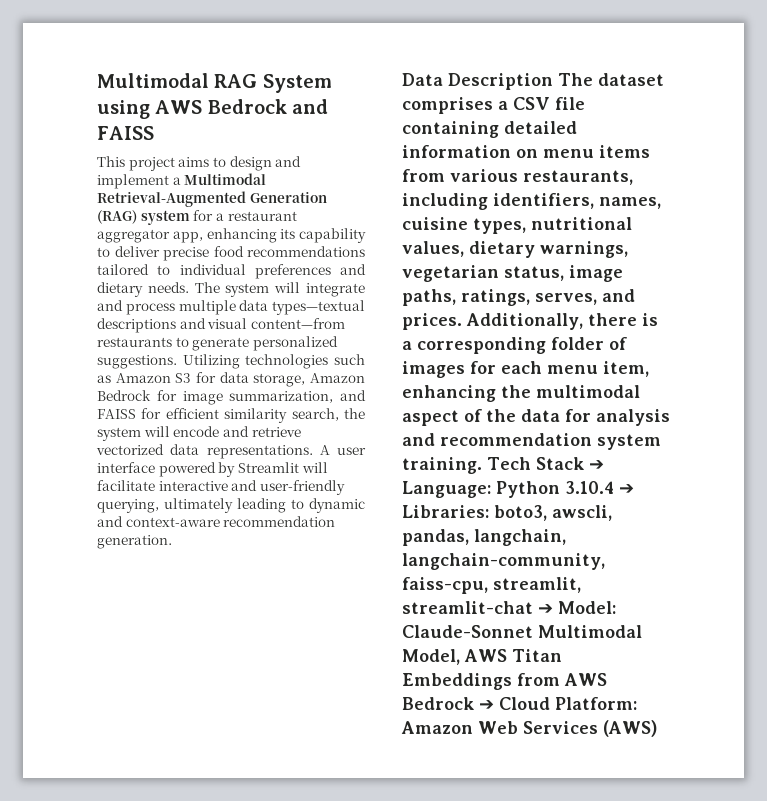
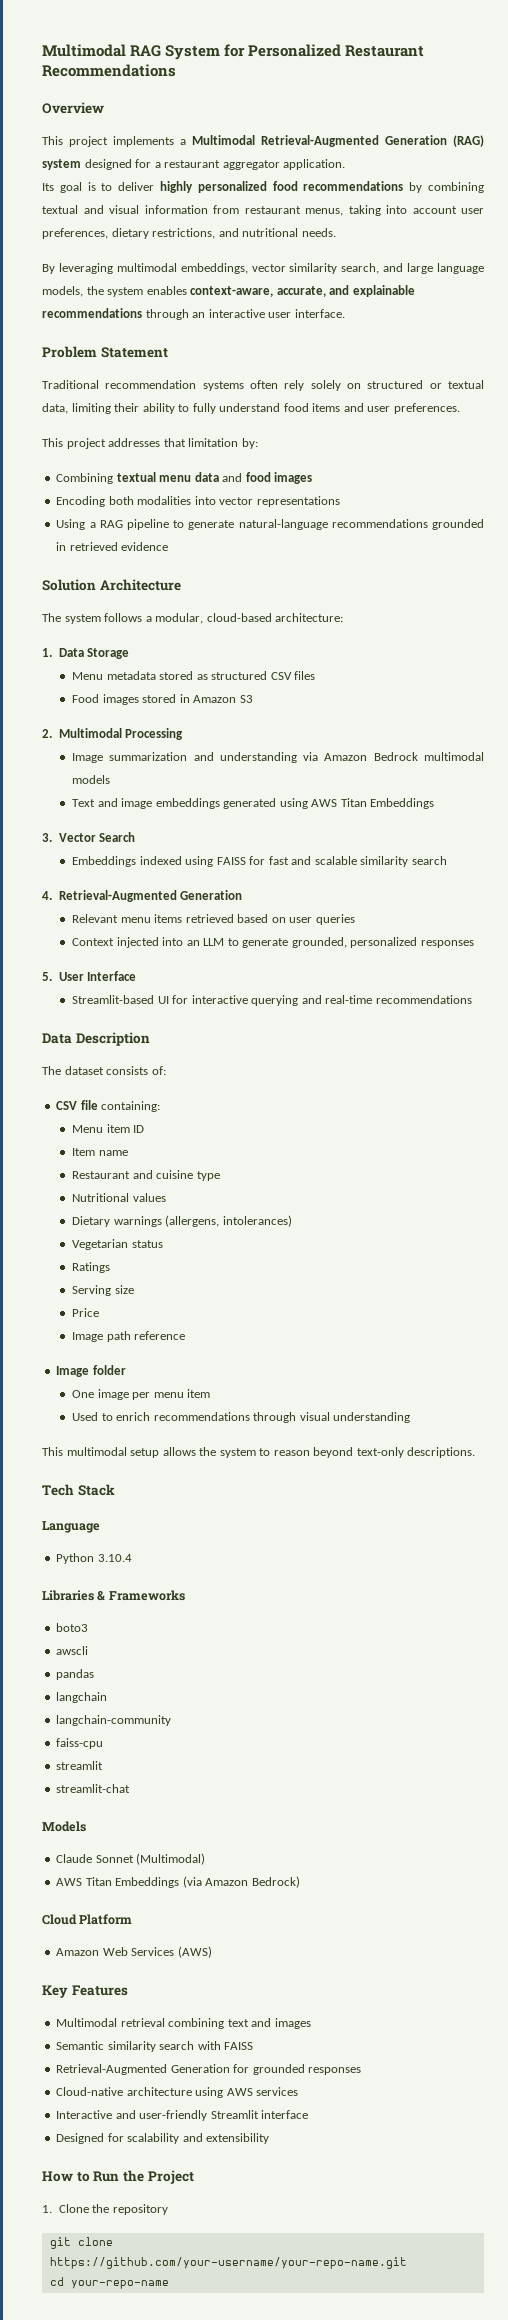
[97,99,329,119] [97,126,154,140] [97,156,302,171] [97,174,169,189] using AWS Bedrock and FAISS // This project aims to design and implement -> [224,44,425,57] [42,64,176,77] [42,102,104,114] [42,136,174,147] for Personalized Restaurant Recommendations // Overview // This project implements
(190, 217) none -> [84,159,132,170] designed
[172,228,366,243] [97,246,365,261] [97,264,366,279] [97,282,365,297] [97,300,365,315] [97,318,345,333] [97,336,338,351] [97,354,365,369] [97,372,365,387] [97,390,366,405] [97,408,365,423] [97,426,301,441] [96,444,366,459] [97,462,328,477] [97,480,345,495] [97,498,365,513] [97,516,336,527] [97,535,172,549] app, enhancing its capability to deliver precise food recommendations tailored to individual preferences and dietary needs. The system will integrate and process multiple data types—textual descriptions and visual content—from restaurants to generate personalized suggestions. Utilizing technologies such as Amazon S3 for data storage, Amazon Bedrock for image summarization, and FAISS for efficient similarity search, the system will encode and retrieve vectorized data representations. A user interface powered by Streamlit will facilitate interactive and user-friendly querying, ultimately leading to dynamic and context-aware recommendation generation. -> [283,159,346,170] [42,181,485,193] [42,205,484,216] [42,228,336,239] [42,263,485,274] [42,285,415,297] [42,308,345,320] [42,346,168,358] [42,380,484,391] [42,403,460,414] [42,438,258,449] [56,472,313,484] [56,496,340,507] [56,519,484,530] [56,542,169,551] [42,579,181,591] [42,613,344,624] [42,648,130,659] [72,671,316,680] [72,694,253,705] [42,728,184,740] [72,752,485,763] [72,775,111,784] [72,798,435,809] [42,832,136,842] [72,856,447,867] [42,890,243,902] [72,914,355,925] [72,937,474,948] [42,971,137,981] [72,995,472,1006] application. // Its goal is to deliver highly personalized food recommendations by combining textual and visual information from restaurant menus, taking into account user preferences, dietary restrictions, and nutritional needs. // By leveraging multimodal embeddings, vector similarity search, and large language models, the system enables context-aware, accurate, and explainable recommendations through an interactive user interface. // Problem Statement // Traditional recommendation systems often rely solely on structured or textual data, limiting their ability to fully understand food items and user preferences. // This project addresses that limitation by: // Combining textual menu data and food images // Encoding both modalities into vector representations // Using a RAG pipeline to generate natural-language recommendations grounded in retrieved evidence // Solution Architecture // The system follows a modular, cloud-based architecture: // 1. Data Storage // Menu metadata stored as structured CSV files // Food images stored in Amazon S3 // 2. Multimodal Processing // Image summarization and understanding via Amazon Bedrock multimodal models // Text and image embeddings generated using AWS Titan Embeddings // 3. Vector Search // Embeddings indexed using FAISS for fast and scalable similarity search // 4. Retrieval-Augmented Generation // Relevant menu items retrieved based on user queries // Context injected into an LLM to generate grounded, personalized responses // 5. User Interface // Streamlit-based UI for interactive querying and real-time recommendations
(553, 81) none -> (150, 1039) //
[402,97,585,114] [402,121,577,138] [402,145,650,158] [402,169,633,185] [402,193,661,210] [402,217,632,234] [402,241,628,258] [402,265,623,282] [402,289,635,306] [402,313,658,330] [402,337,627,354] [402,361,649,378] [402,385,640,402] [402,409,670,426] [402,433,661,450] [402,457,482,474] comprises a CSV file containing detailed information on menu items from various restaurants, including identifiers, names, cuisine types, nutritional values, dietary warnings, vegetarian status, image paths, ratings, serves, and prices. Additionally, there is a corresponding folder of images for each menu item, enhancing the multimodal aspect of the data for analysis and recommendation system training. -> [106,1066,166,1075] [56,1100,161,1112] [72,1124,145,1133] [72,1148,128,1156] [72,1170,220,1181] [72,1193,166,1202] [72,1215,292,1227] [72,1239,163,1250] [72,1262,111,1273] [72,1285,134,1296] [72,1308,100,1317] [72,1331,186,1342] [56,1365,126,1377] [72,1389,211,1400] [72,1412,411,1423] [42,1447,476,1458] consists of: // CSV file containing: // Menu item ID // Item name // Restaurant and cuisine type // Nutritional values // Dietary warnings (allergens, intolerances) // Vegetarian status // Ratings // Serving size // Price // Image path reference // Image folder // One image per menu item // Used to enrich recommendations through visual understanding // This multimodal setup allows the system to reason beyond text-only descriptions. //
[588,460,604,470] [402,481,491,498] ➔ Language: -> [42,1521,100,1533] // Language //
[619,484,634,494] [402,505,612,521] [402,529,566,546] [402,553,605,570] [402,577,581,594] [402,601,616,614] [402,625,642,638] [402,649,562,665] [402,673,607,690] [402,697,637,710] [401,720,657,737] ➔ Libraries: boto3, awscli, pandas, langchain, langchain-community, faiss-cpu, streamlit, streamlit-chat ➔ Model: Claude-Sonnet Multimodal Model, AWS Titan Embeddings from AWS Bedrock ➔ Cloud Platform: Amazon Web Services (AWS) -> [42,1590,185,1601] [56,1623,89,1632] [56,1646,89,1655] [56,1669,95,1680] [56,1692,108,1703] [56,1715,172,1726] [56,1738,104,1749] [56,1761,104,1770] [56,1784,131,1793] [42,1821,86,1832] [56,1853,206,1865] [56,1876,300,1888] [42,1914,133,1925] [56,1946,212,1958] [42,1985,128,1998] [56,2018,311,2029] [56,2041,254,2052] [56,2064,362,2075] [56,2087,299,2098] [56,2110,309,2121] [56,2133,270,2144] [42,2170,194,2184] [42,2204,168,2215] [49,2237,113,2249] [49,2257,407,2269] [49,2277,169,2289] // Libraries & Frameworks // boto3 // awscli // pandas // langchain // langchain-community // faiss-cpu // streamlit // streamlit-chat // Models // Claude Sonnet (Multimodal) // AWS Titan Embeddings (via Amazon Bedrock) // Cloud Platform // Amazon Web Services (AWS) // Key Features // Multimodal retrieval combining text and images // Semantic similarity search with FAISS // Retrieval-Augmented Generation for grounded responses // Cloud-native architecture using AWS services // Interactive and user-friendly Streamlit interface // Designed for scalability and extensibility // How to Run the Project // 1. Clone the repository // git clone https://github.com/your-username/your-repo-name.git // cd your-repo-name

